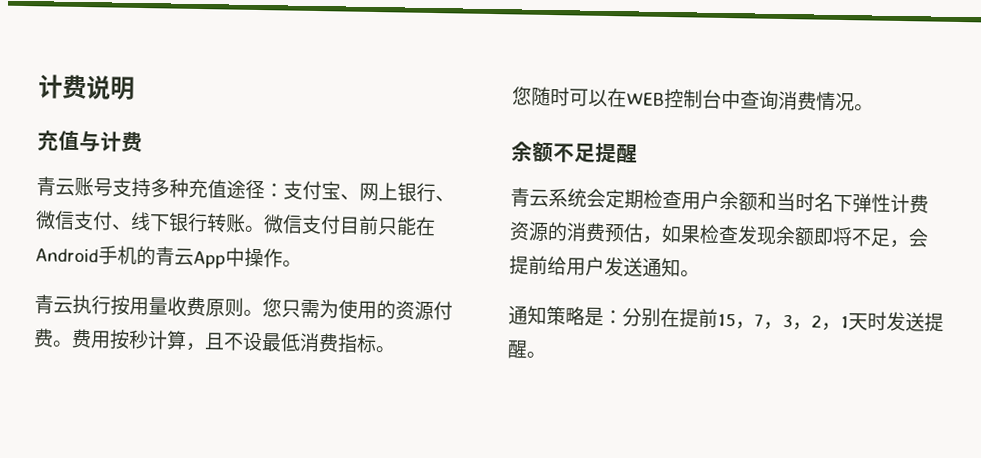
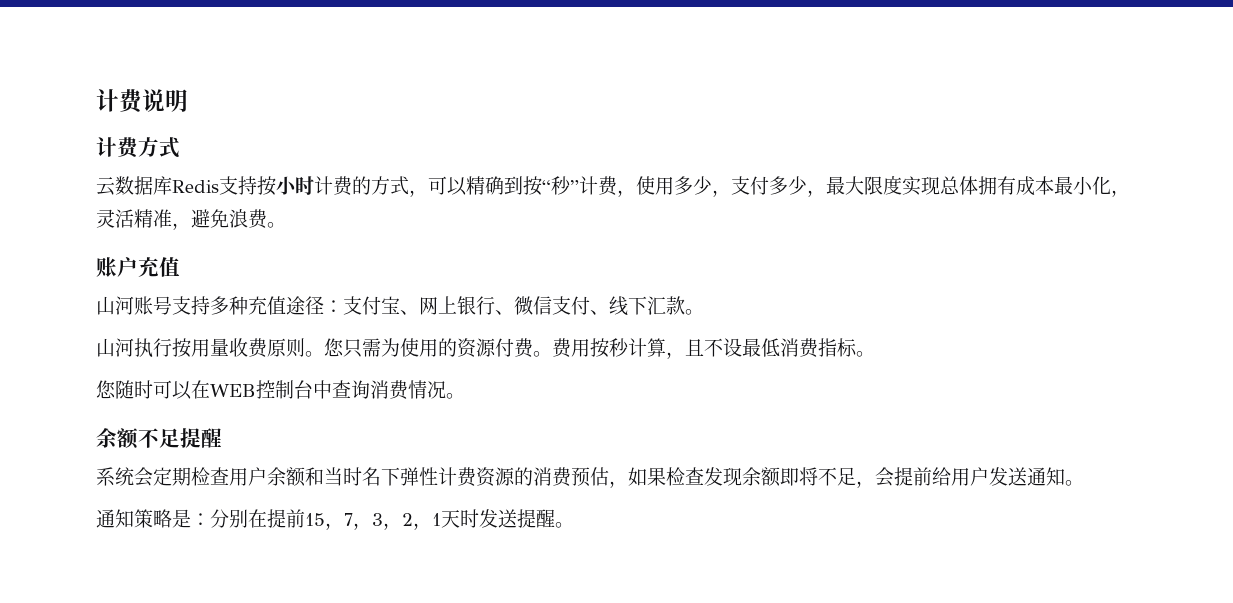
[37,130,143,153] [36,176,75,197] 充值与计费 // 青云 -> [96,137,180,158] [96,176,1130,197] [96,209,286,230] [96,257,180,277] [96,296,134,315] 计费方式 // 云数据库Redis支持按小时计费的方式，可以精确到按“秒”计费，使用多少，支付多少，最大限度实现总体拥有成本最小化，灵活精准，避免浪费。 // 账户充值 // 山河
[168,212,436,237] [35,245,302,269] [34,294,73,315] 银行转账。微信支付目前只能在Android手机的青云App中操作。 // 青云 -> [647,296,704,315] [96,338,134,357] 汇款。 // 山河
[510,187,549,208] 青云 -> (222, 438) none

